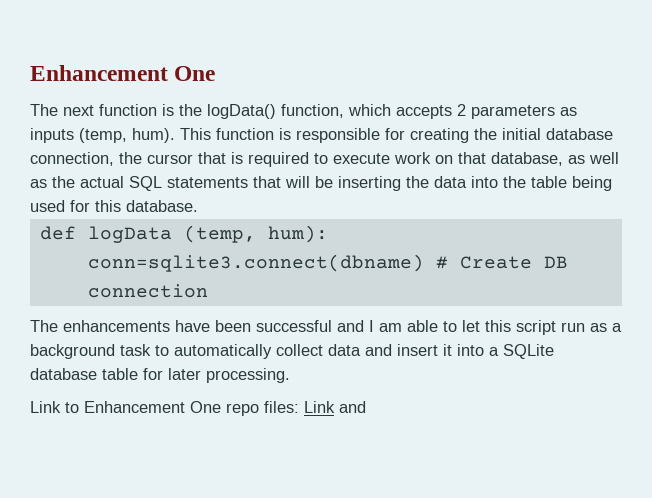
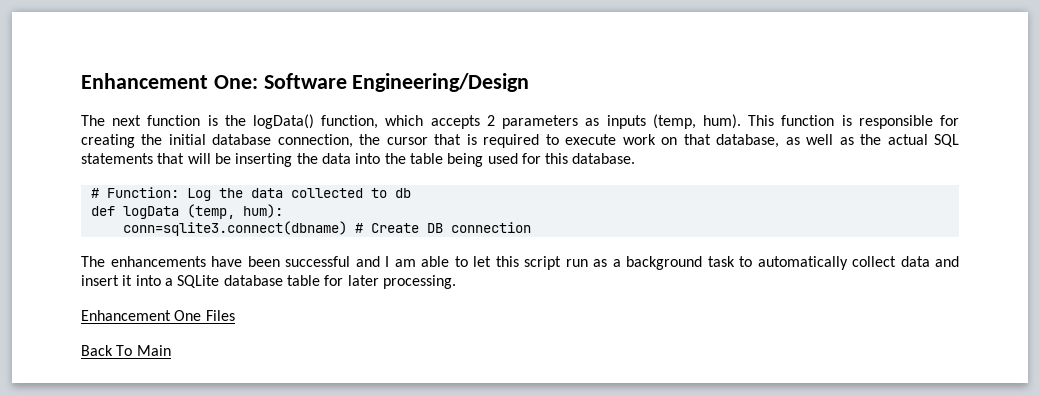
[30,65,216,81] Enhancement One -> [81,73,530,92] Enhancement One: Software Engineering/Design
(198, 206) none -> [90,187,411,201] // # Function: Log the data collected to db
[30,401,366,416] Link to Enhancement One repo files: Link and -> [81,310,235,321] [81,345,171,356] Enhancement One Files // Back To Main

